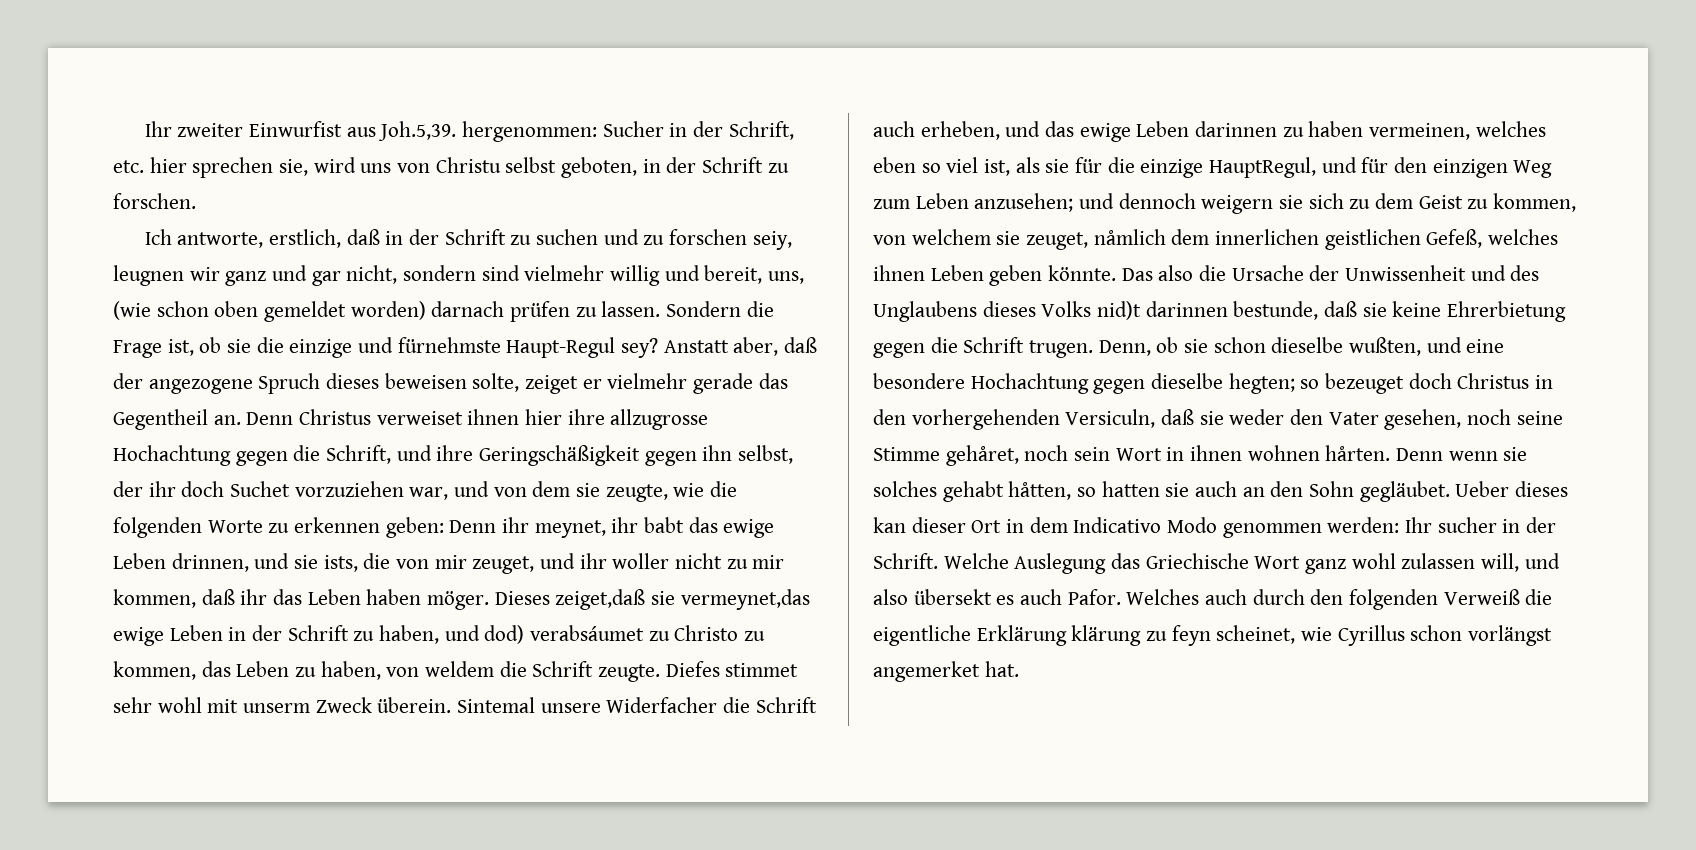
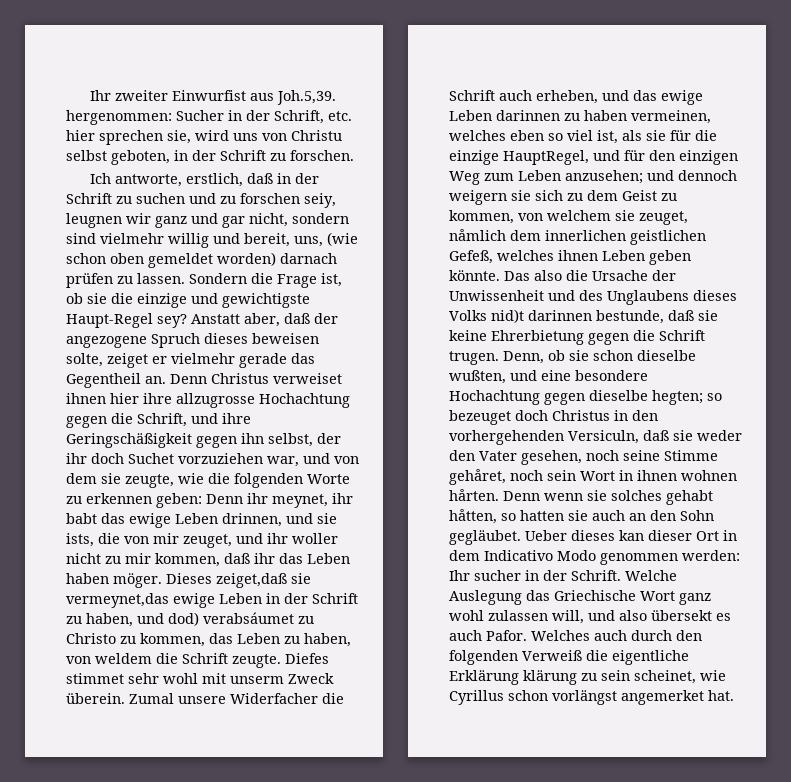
[397,337,616,358] fürnehmste Haupt-Regul -> [222,293,310,308] [66,313,153,328] gewichtigste Haupt-Regel
[457,697,536,713] Sintemal -> [129,693,174,704] Zumal
[1209,157,1317,178] HauptRegul, -> [503,150,589,165] HauptRegel,
[1171,625,1211,646] feyn -> [601,670,630,681] sein

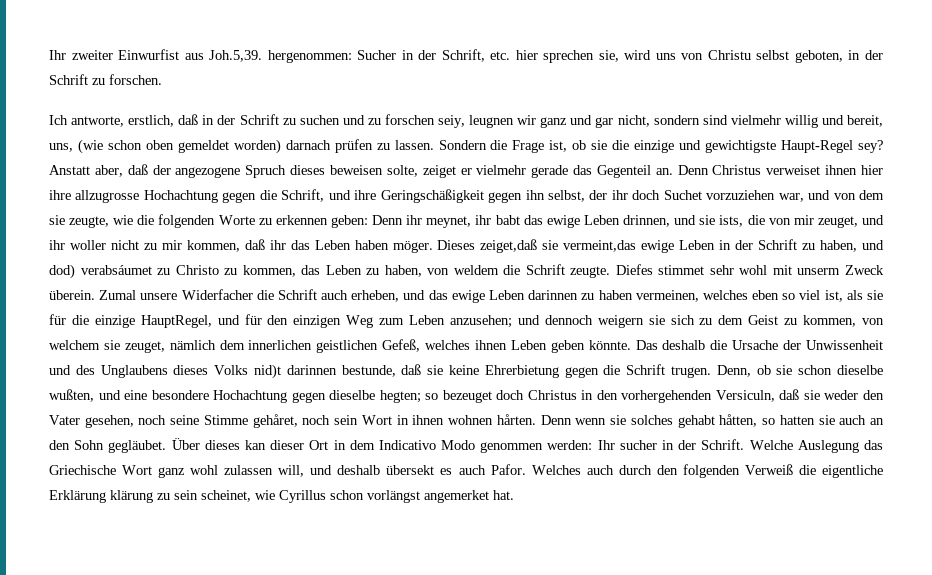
[66,373,141,388] Gegentheil -> [596,165,651,178] Gegenteil
[66,593,169,608] vermeynet,das -> [563,240,637,252] vermeint,das
[449,229,506,241] nåmlich -> [169,340,216,350] nämlich
[534,270,562,281] also -> [662,340,706,350] deshalb
[525,530,567,541] Ueber -> [171,438,200,450] Über
[619,610,647,621] also -> [337,465,381,475] deshalb

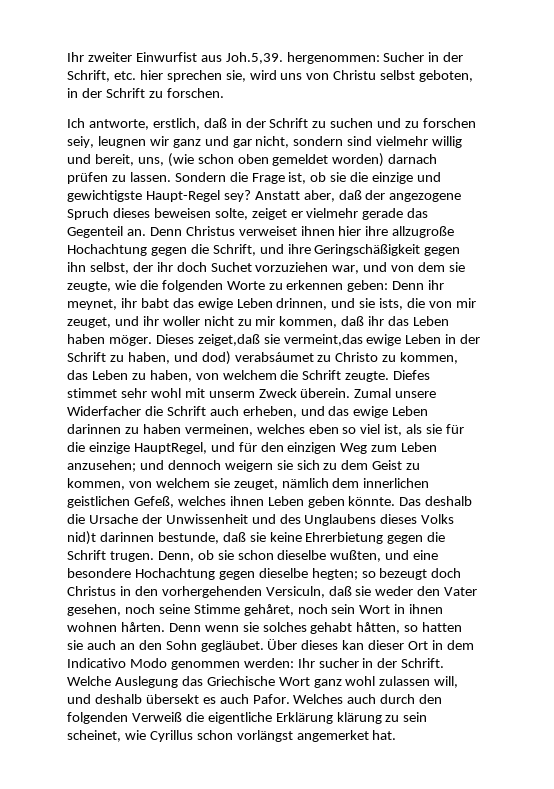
[75,190,140,203] allzugrosse -> [392,226,455,238] allzugroße
[453,265,499,275] weldem -> [222,370,277,380] welchem
[442,390,492,403] bezeuget -> [379,568,428,580] bezeugt

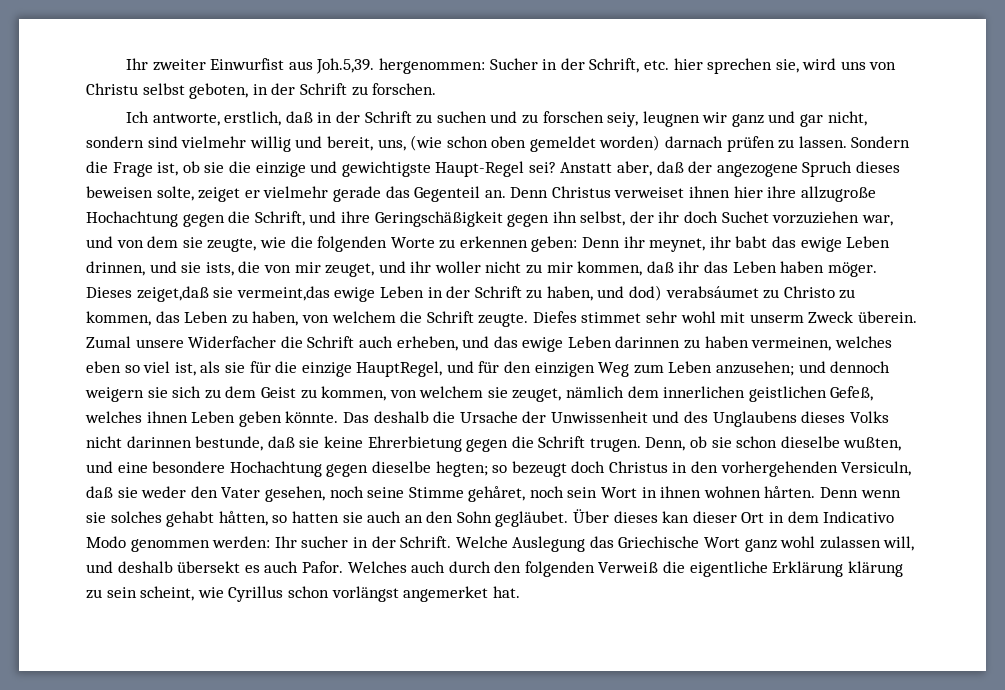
[223,190,251,202] sey? -> [528,162,556,173] sei?
[67,531,96,545] nid)t -> [86,436,122,448] nicht
[67,730,121,742] scheinet, -> [140,586,195,601] scheint,

